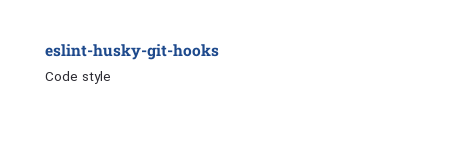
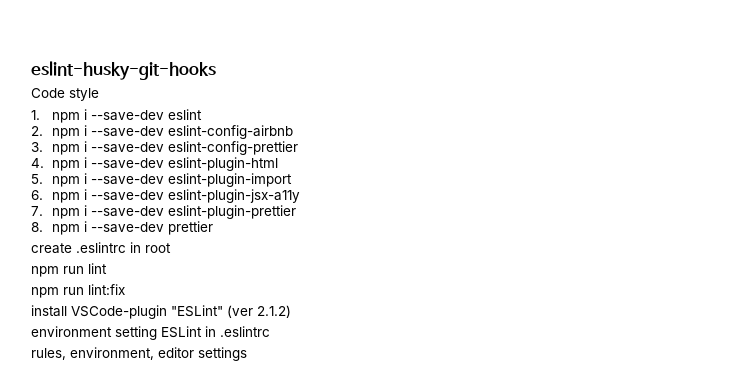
(111, 77) none -> [31,109,202,123] [31,125,293,139] [31,141,298,155] [31,157,278,171] [31,173,292,187] [31,189,300,203] [31,205,296,219] [31,221,213,235] [31,242,171,254] [31,263,107,277] [31,284,125,298] [31,305,291,319] [31,326,270,340] [31,347,247,361] // 1. npm i --save-dev eslint // 2. npm i --save-dev eslint-config-airbnb // 3. npm i --save-dev eslint-config-prettier // 4. npm i --save-dev eslint-plugin-html // 5. npm i --save-dev eslint-plugin-import // 6. npm i --save-dev eslint-plugin-jsx-a11y // 7. npm i --save-dev eslint-plugin-prettier // 8. npm i --save-dev prettier // create .eslintrc in root // npm run lint // npm run lint:fix // install VSCode-plugin "ESLint" (ver 2.1.2) // environment setting ESLint in .eslintrc // rules, environment, editor settings

